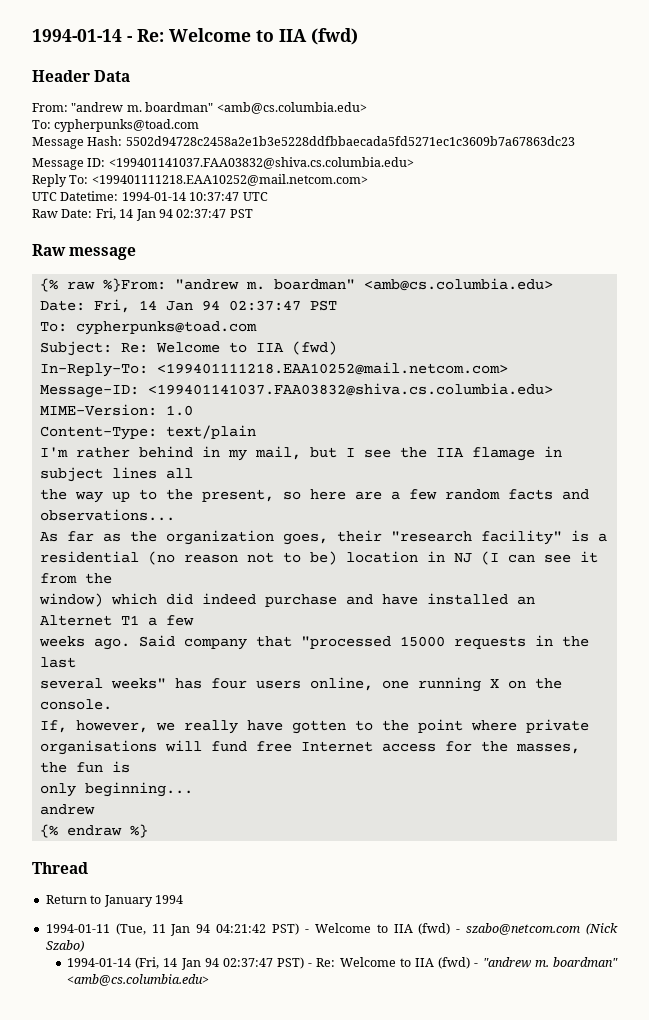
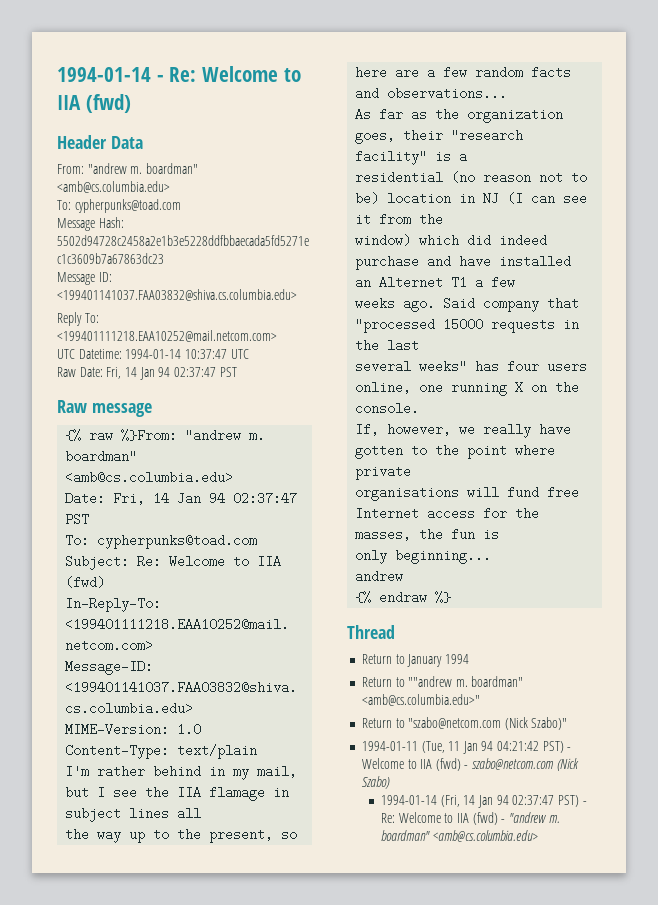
(183, 899) none -> [361,676,524,687] [361,694,480,706] [361,717,568,730] // Return to ""andrew m. boardman" <amb@cs.columbia.edu>" // Return to "szabo@netcom.com (Nick Szabo)"

